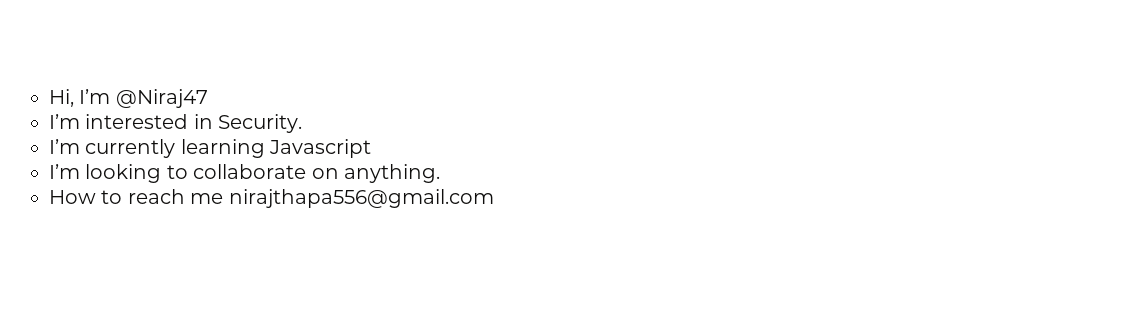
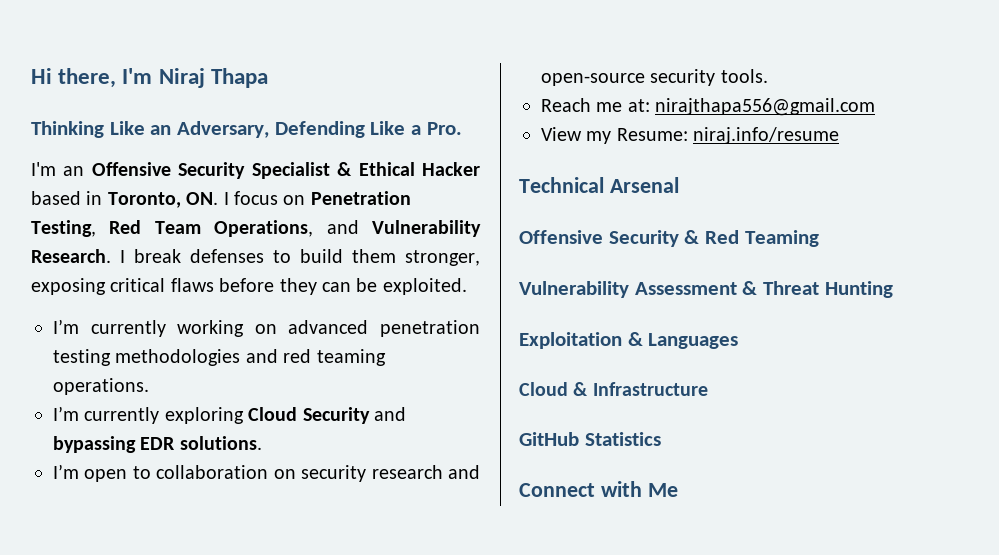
[49,89,208,108] [49,114,303,133] [49,139,372,158] [49,164,440,183] [49,189,494,208] Hi, I’m @Niraj47 // I’m interested in Security. // I’m currently learning Javascript // I’m looking to collaborate on anything. // How to reach me nirajthapa556@gmail.com -> [31,68,268,88] [31,121,462,138] [31,162,480,179] [31,191,411,208] [31,220,481,237] [31,249,480,266] [31,278,467,295] [53,319,480,337] [53,349,386,366] [53,378,149,395] [53,406,406,424] [53,436,262,453] [53,464,480,482] [541,69,768,86] [541,98,876,116] [541,127,840,144] [519,177,679,193] [519,230,819,247] [519,281,893,298] [519,332,739,349] [519,382,708,396] [519,432,661,446] [519,481,678,497] Hi there, I'm Niraj Thapa // Thinking Like an Adversary, Defending Like a Pro. // I'm an Offensive Security Specialist & Ethical Hacker based in Toronto, ON. I focus on Penetration Testing, Red Team Operations, and Vulnerability Research. I break defenses to build them stronger, exposing critical flaws before they can be exploited. // I’m currently working on advanced penetration testing methodologies and red teaming operations. // I’m currently exploring Cloud Security and bypassing EDR solutions. // I’m open to collaboration on security research and open-source security tools. // Reach me at: nirajthapa556@gmail.com // View my Resume: niraj.info/resume // Technical Arsenal // Offensive Security & Red Teaming // Vulnerability Assessment & Threat Hunting // Exploitation & Languages // Cloud & Infrastructure // GitHub Statistics // Connect with Me

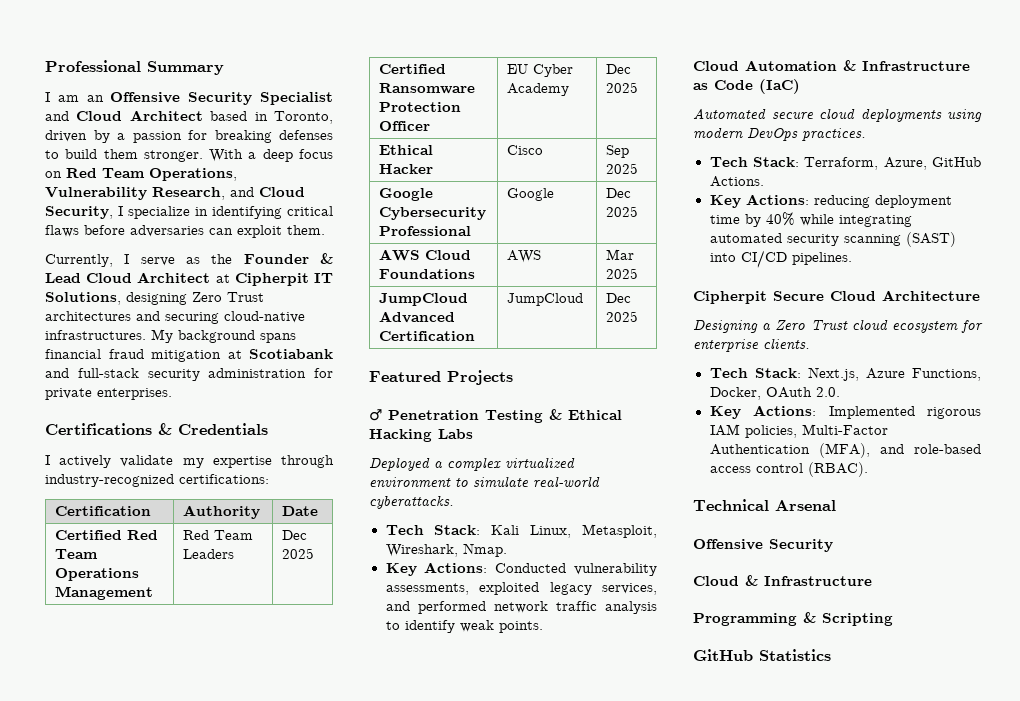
[31,68,268,88] [31,121,462,138] [31,162,480,179] [31,191,411,208] [31,220,481,237] [31,249,480,266] [31,278,467,295] [53,319,480,337] [53,349,386,366] [53,378,149,395] [53,406,406,424] [53,436,262,453] [53,464,480,482] [541,69,768,86] [541,98,876,116] [541,127,840,144] [519,177,679,193] [519,230,819,247] [519,281,893,298] [519,332,739,349] Hi there, I'm Niraj Thapa // Thinking Like an Adversary, Defending Like a Pro. // I'm an Offensive Security Specialist & Ethical Hacker based in Toronto, ON. I focus on Penetration Testing, Red Team Operations, and Vulnerability Research. I break defenses to build them stronger, exposing critical flaws before they can be exploited. // I’m currently working on advanced penetration testing methodologies and red teaming operations. // I’m currently exploring Cloud Security and bypassing EDR solutions. // I’m open to collaboration on security research and open-source security tools. // Reach me at: nirajthapa556@gmail.com // View my Resume: niraj.info/resume // Technical Arsenal // Offensive Security & Red Teaming // Vulnerability Assessment & Threat Hunting // Exploitation & Languages -> [45,60,224,75] [45,92,333,105] [45,110,333,124] [45,130,333,143] [45,149,333,162] [45,168,237,181] [45,187,305,200] [45,206,333,219] [45,225,325,238] [45,253,333,267] [45,272,333,286] [45,292,264,305] [45,311,305,324] [45,329,296,343] [45,349,333,362] [45,368,333,381] [45,388,172,400] [45,423,268,435] [45,455,334,468] [45,474,269,487] [55,506,152,516] [183,505,261,519] [282,506,319,516] [55,530,159,540] [55,549,99,559] [55,568,140,581] [55,586,154,600] [183,530,254,540] [183,549,235,559] [282,530,308,540] [282,548,315,559] [379,64,447,74] [379,83,476,94] [379,102,462,112] [379,121,431,131] [507,64,574,77] [507,83,570,96] [606,64,632,74] [606,82,639,93] [379,145,434,155] [379,164,434,174] [507,145,544,155] [606,145,630,158] [606,163,639,174] [379,188,434,201] [379,207,487,220] [379,226,472,236] [507,188,555,201] [606,188,632,198] [606,206,639,217] [379,249,472,261] [379,269,476,279] [507,250,542,263] [606,249,635,260] [606,268,639,279] [379,293,469,306] [379,311,456,323] [379,331,476,341] [507,293,584,306] [606,293,632,303] [606,311,639,322] [369,370,513,385] [369,409,622,423] [369,429,473,442] [369,457,575,471] [369,476,600,488] [369,495,454,509] [385,524,657,538] [385,543,507,557] [385,562,657,576] [385,582,657,595] [385,601,657,614] [385,620,543,633] [693,60,970,71] [693,79,800,94] [693,108,982,122] [693,127,866,141] [709,157,981,170] [709,176,764,187] [709,194,952,208] [709,212,912,227] [709,232,956,247] [709,250,852,268] [693,290,980,304] [693,319,983,333] [693,338,810,352] [709,367,981,381] [709,387,840,400] [709,405,981,419] [709,424,888,438] [709,443,981,458] [709,462,868,477] [693,499,836,511] [693,539,833,552] Professional Summary // I am an Offensive Security Specialist and Cloud Architect based in Toronto, driven by a passion for breaking defenses to build them stronger. With a deep focus on Red Team Operations, Vulnerability Research, and Cloud Security, I specialize in identifying critical flaws before adversaries can exploit them. // Currently, I serve as the Founder & Lead Cloud Architect at Cipherpit IT Solutions, designing Zero Trust architectures and securing cloud-native infrastructures. My background spans financial fraud mitigation at Scotiabank and full-stack security administration for private enterprises. // Certifications & Credentials // I actively validate my expertise through industry-recognized certifications: // Certification | Authority | Date // Certified Red Team Operations Management | Red Team Leaders | Dec 2025 // Certified Ransomware Protection Officer | EU Cyber Academy | Dec 2025 // Ethical Hacker | Cisco | Sep 2025 // Google Cybersecurity Professional | Google | Dec 2025 // AWS Cloud Foundations | AWS | Mar 2025 // JumpCloud Advanced Certification | JumpCloud | Dec 2025 // Featured Projects // ♂ Penetration Testing & Ethical Hacking Labs // Deployed a complex virtualized environment to simulate real-world cyberattacks. // Tech Stack: Kali Linux, Metasploit, Wireshark, Nmap. // Key Actions: Conducted vulnerability assessments, exploited legacy services, and performed network traffic analysis to identify weak points. // Cloud Automation & Infrastructure as Code (IaC) // Automated secure cloud deployments using modern DevOps practices. // Tech Stack: Terraform, Azure, GitHub Actions. // Key Actions: reducing deployment time by 40% while integrating automated security scanning (SAST) into CI/CD pipelines. // Cipherpit Secure Cloud Architecture // Designing a Zero Trust cloud ecosystem for enterprise clients. // Tech Stack: Next.js, Azure Functions, Docker, OAuth 2.0. // Key Actions: Implemented rigorous IAM policies, Multi-Factor Authentication (MFA), and role-based access control (RBAC). // Technical Arsenal // Offensive Security
(708, 389) none -> [693,612,893,626] // Programming & Scripting
[519,481,678,497] // Connect with Me -> (831, 655) none

